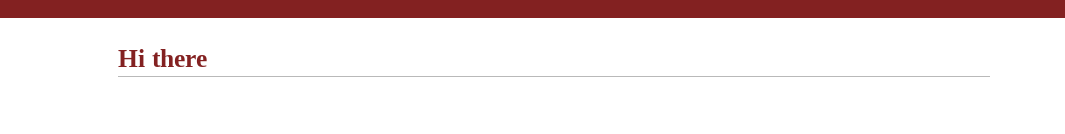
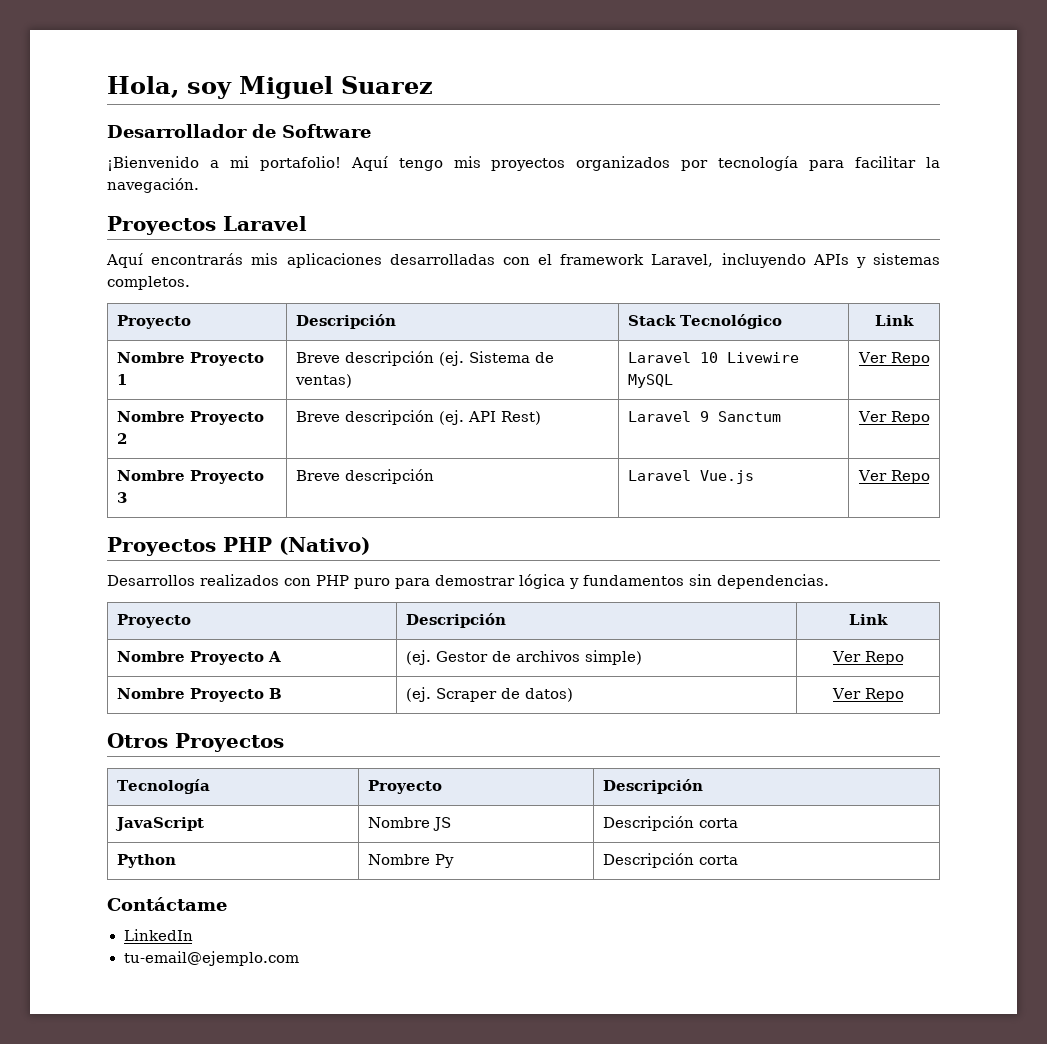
[118,49,207,67] Hi there -> [107,76,433,99] [107,124,371,138] [107,156,940,171] [107,178,199,193] [107,216,307,235] [106,253,940,268] [107,276,190,290] [116,315,191,329] [295,314,396,329] [627,314,782,329] [875,315,914,326] [116,352,264,366] [116,374,127,385] [295,351,554,366] [294,374,352,388] [627,352,799,363] [627,374,673,388] [857,352,930,366] [116,411,264,425] [116,433,127,444] [295,410,541,425] [627,411,781,422] [857,411,930,425] [116,470,264,484] [116,492,127,503] [295,469,434,484] [627,470,754,484] [857,470,930,484] [107,537,370,556] [107,574,829,589] [116,614,191,628] [405,613,506,628] [849,614,888,625] [116,651,281,665] [405,650,642,665] [831,651,904,665] [116,688,282,702] [405,687,573,702] [831,688,904,702] [107,733,284,752] [116,779,210,794] [367,780,442,794] [602,779,703,794] [114,817,204,831] [367,817,451,831] [602,816,738,831] [116,854,176,868] [367,854,454,868] [602,853,738,868] [107,897,227,911] [123,929,193,941] [123,951,299,966] Hola, soy Miguel Suarez // Desarrollador de Software // ¡Bienvenido a mi portafolio! Aquí tengo mis proyectos organizados por tecnología para facilitar la navegación. // Proyectos Laravel // Aquí encontrarás mis aplicaciones desarrolladas con el framework Laravel, incluyendo APIs y sistemas completos. // Proyecto | Descripción | Stack Tecnológico | Link // Nombre Proyecto 1 | Breve descripción (ej. Sistema de ventas) | Laravel 10 Livewire MySQL | Ver Repo // Nombre Proyecto 2 | Breve descripción (ej. API Rest) | Laravel 9 Sanctum | Ver Repo // Nombre Proyecto 3 | Breve descripción | Laravel Vue.js | Ver Repo // Proyectos PHP (Nativo) // Desarrollos realizados con PHP puro para demostrar lógica y fundamentos sin dependencias. // Proyecto | Descripción | Link // Nombre Proyecto A | (ej. Gestor de archivos simple) | Ver Repo // Nombre Proyecto B | (ej. Scraper de datos) | Ver Repo // Otros Proyectos // Tecnología | Proyecto | Descripción // JavaScript | Nombre JS | Descripción corta // Python | Nombre Py | Descripción corta // Contáctame // LinkedIn // tu-email@ejemplo.com

